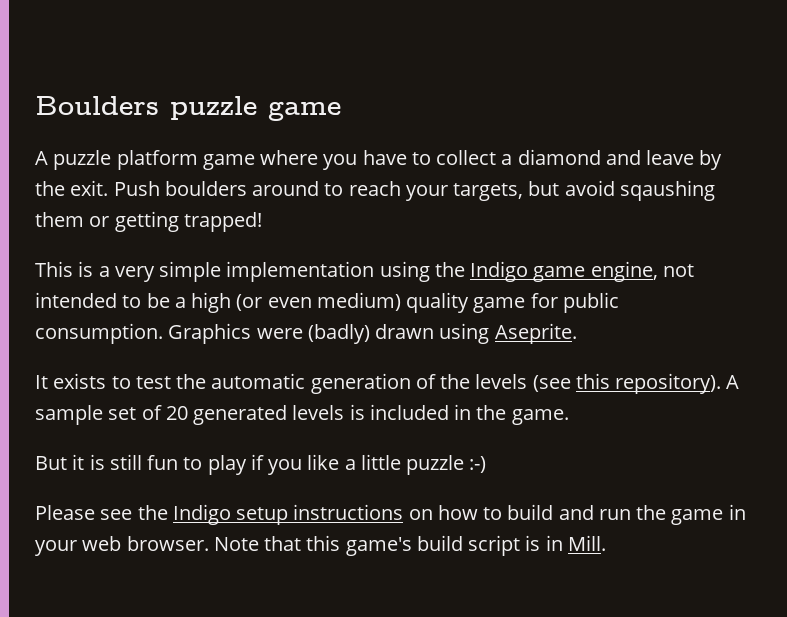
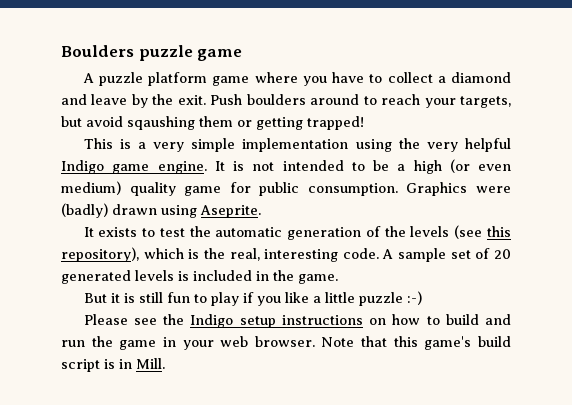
[470,261,658,282] Indigo game engine, -> [426,138,512,152] [61,160,244,174] very helpful Indigo game engine. It is
[615,373,722,394] repository). -> [61,247,379,262] repository), which is the real, interesting code.

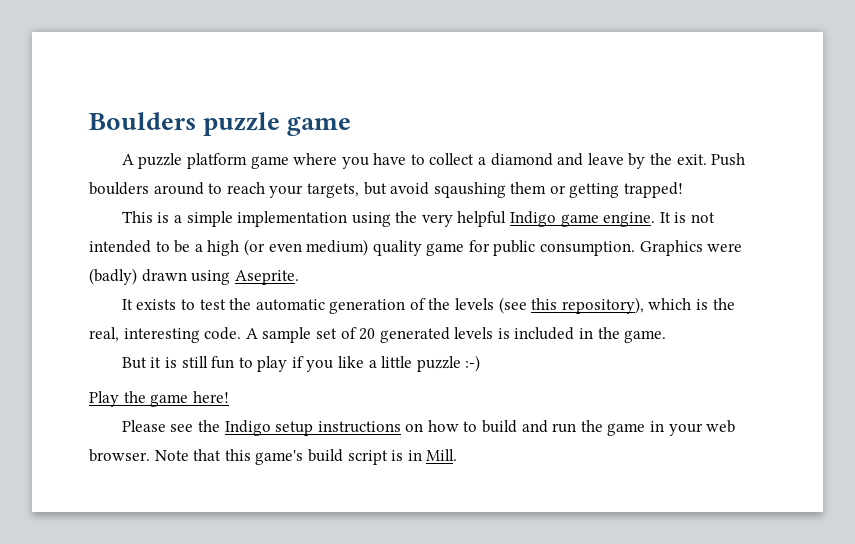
[153,142,185,152] very -> (182, 219) none
(422, 298) none -> [89,391,229,407] // Play the game here!

